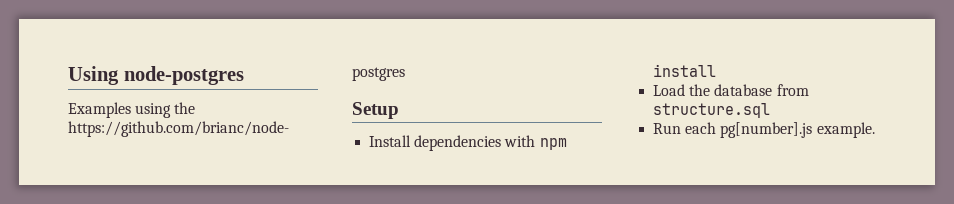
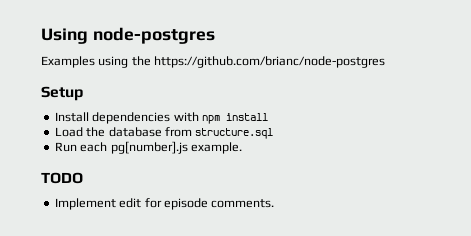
(875, 130) none -> [41,172,83,184] [54,198,275,210] // TODO // Implement edit for episode comments.

